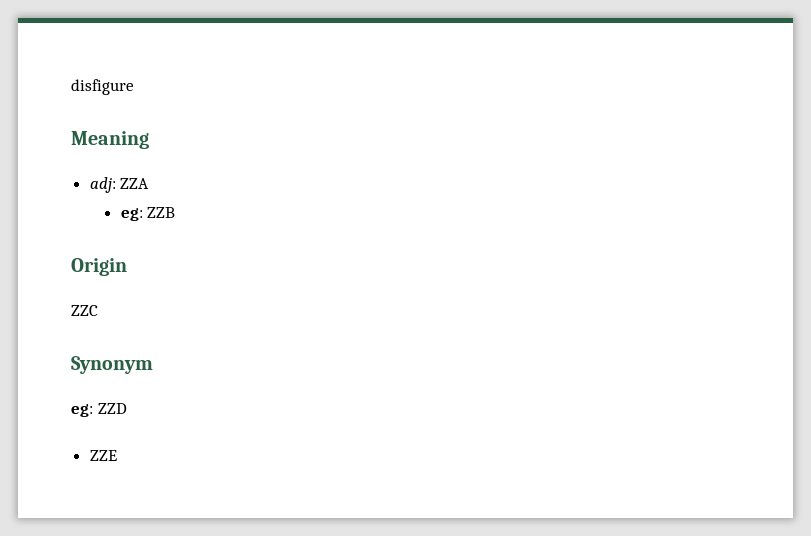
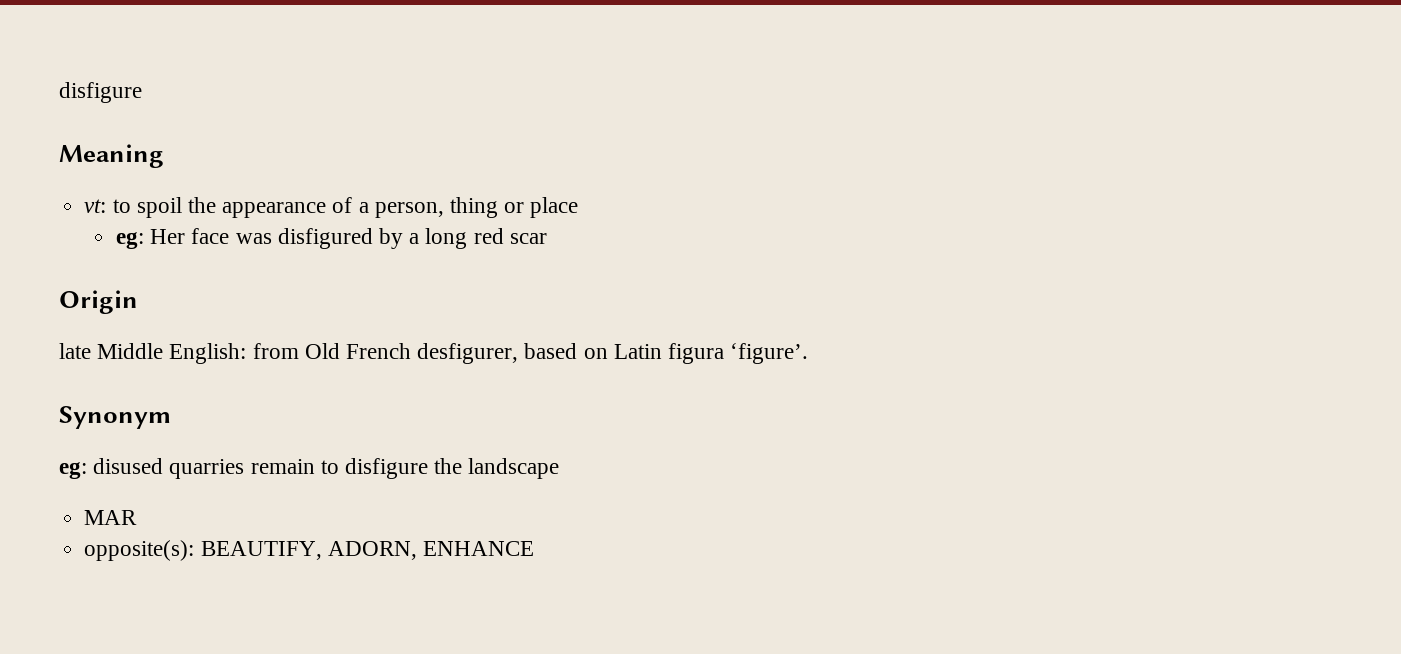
[89,177,150,193] [120,207,176,221] [71,258,127,276] [71,305,98,316] [71,356,153,374] [71,403,127,417] [89,450,117,461] adj: ZZA // eg: ZZB // Origin // ZZC // Synonym // eg: ZZD // ZZE -> [84,197,579,218] [115,228,547,249] [59,290,138,314] [59,343,809,364] [59,406,171,429] [59,458,560,479] [84,510,138,525] [84,540,534,561] vt: to spoil the appearance of a person, thing or place // eg: Her face was disfigured by a long red scar // Origin // late Middle English: from Old French desfigurer, based on Latin figura ‘figure’. // Synonym // eg: disused quarries remain to disfigure the landscape // MAR // opposite(s): BEAUTIFY, ADORN, ENHANCE

